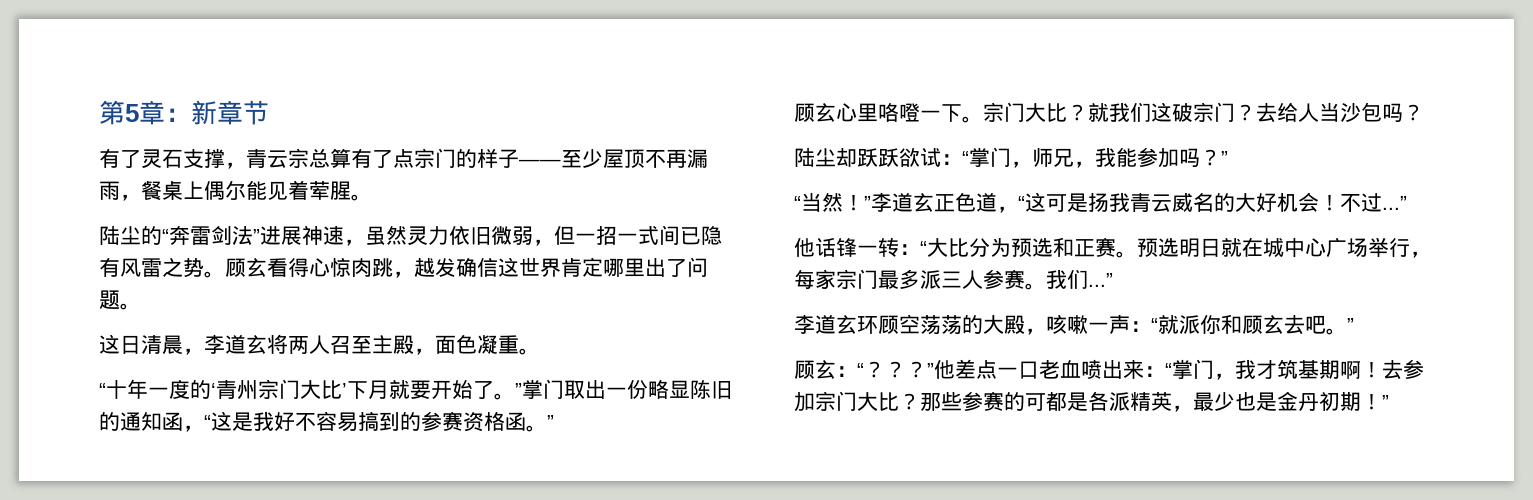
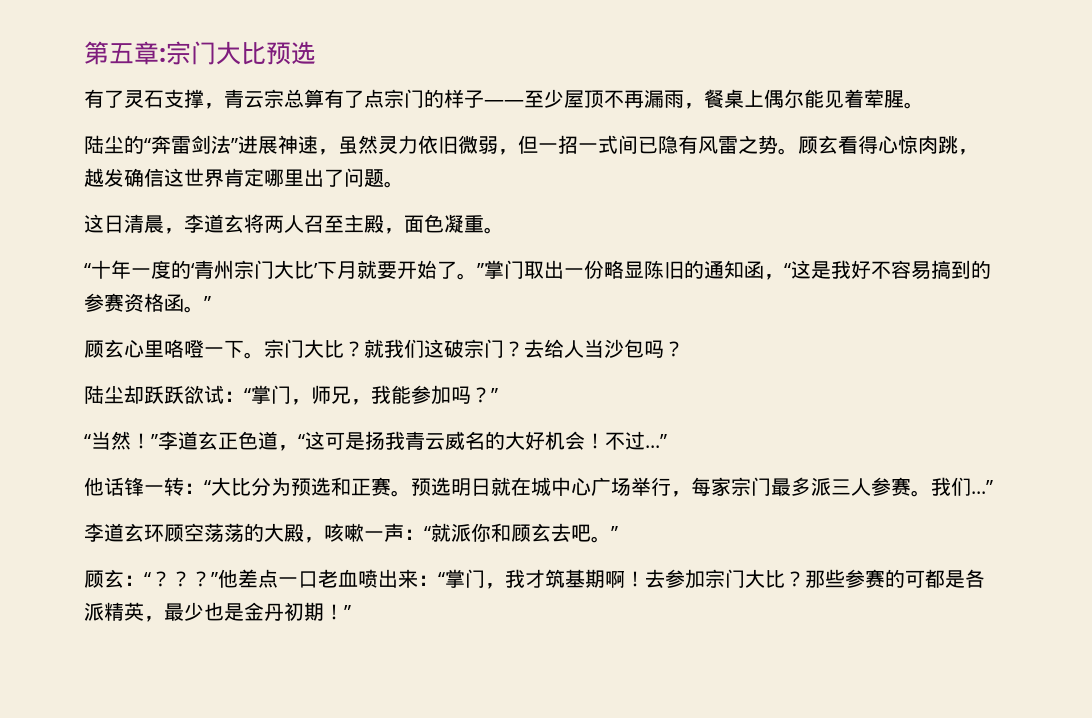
[125,100,269,125] 5章：新章节 -> [109,41,316,65] 五章:宗门大比预选

